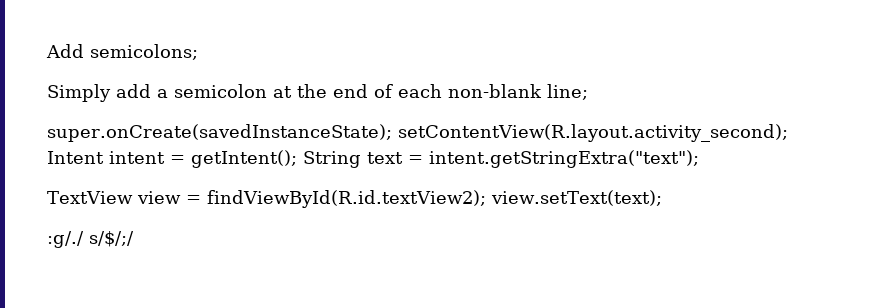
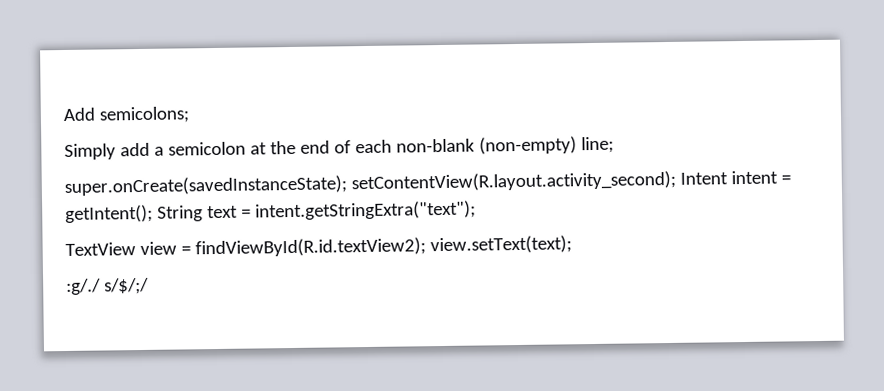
(542, 91) none -> [478,136,577,155] (non-empty)

